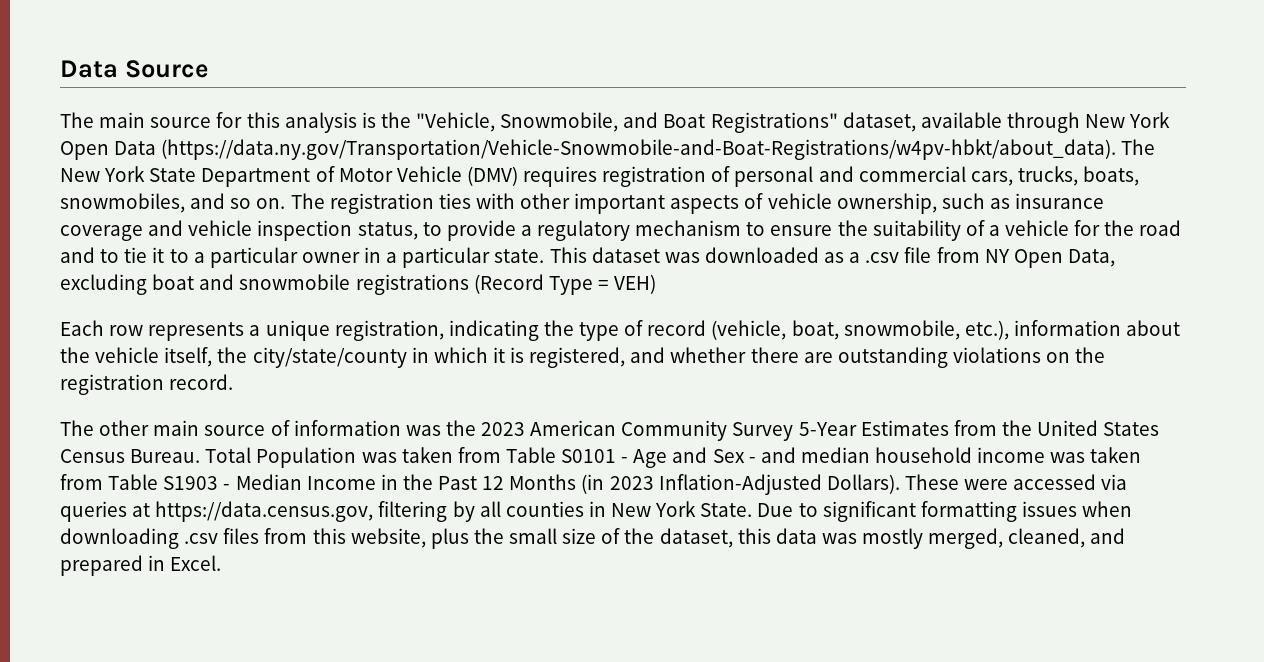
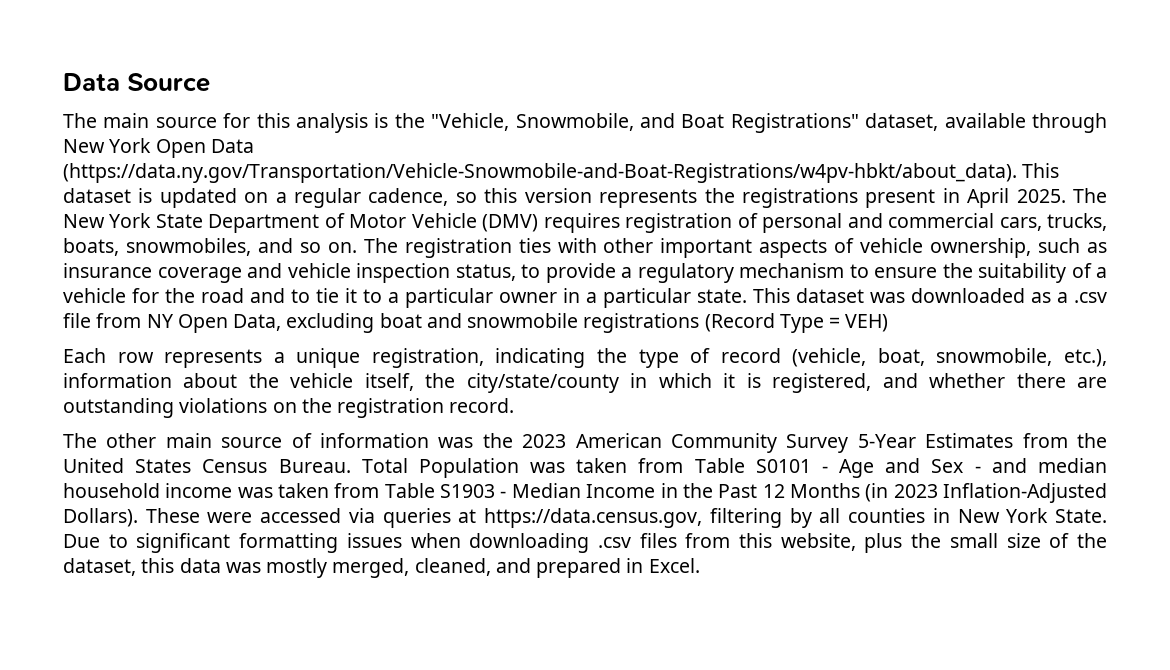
(1117, 149) none -> [1022,163,1060,178] [63,188,1066,208] This dataset is updated on a regular cadence, so this version represents the registrations present in April 2025.

